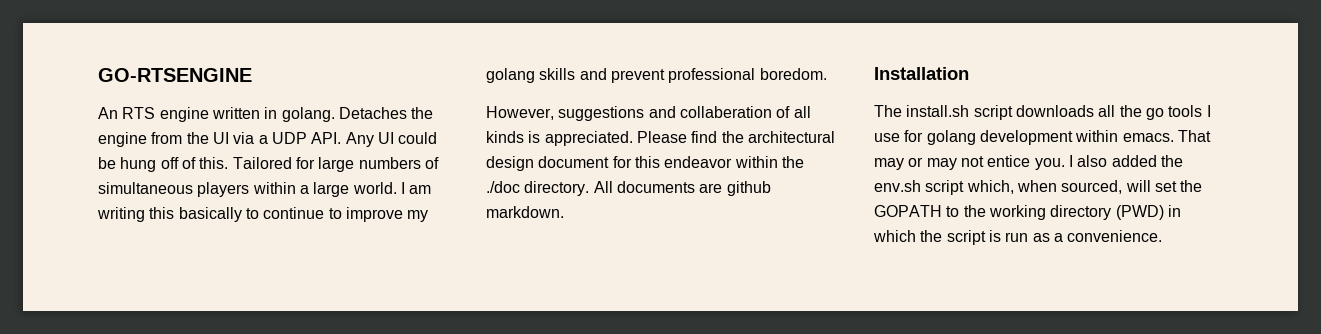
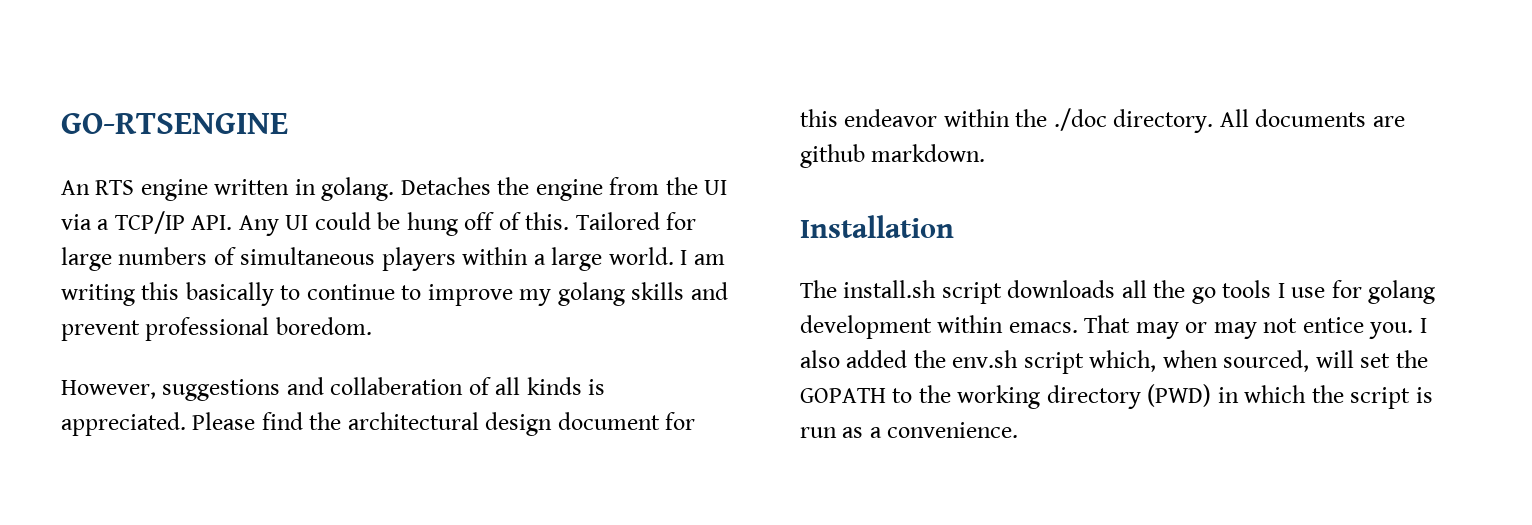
[271,132,307,144] UDP -> [114,211,185,234] TCP/IP

